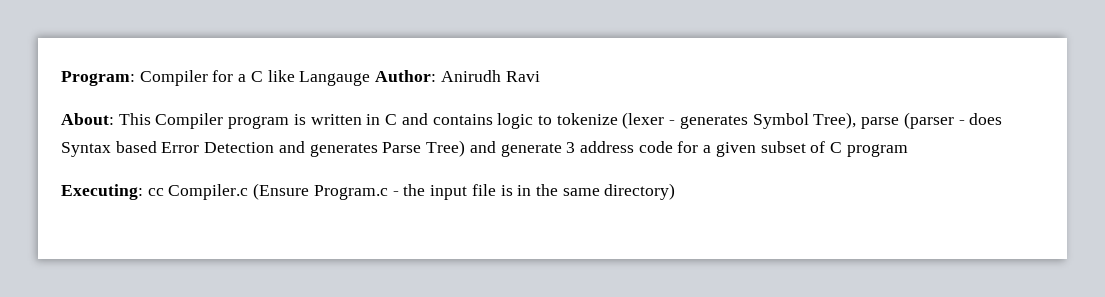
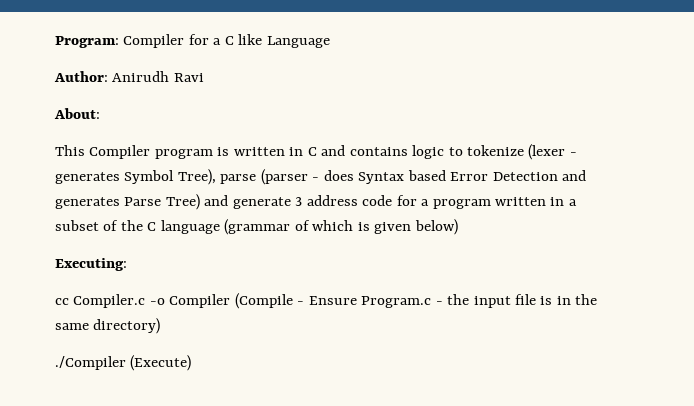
[299,71,371,86] Langauge -> [266,36,330,48] Language //
(114, 119) none -> (100, 113) //
[715,141,908,157] given subset of C program -> [432,197,577,209] [55,219,458,235] program written in a subset of the C language (grammar of which is given below)
(143, 192) none -> (127, 264) //
[253,183,310,200] (Ensure -> [149,293,357,309] -o Compiler (Compile - Ensure
(676, 191) none -> [55,355,192,371] // ./Compiler (Execute)

